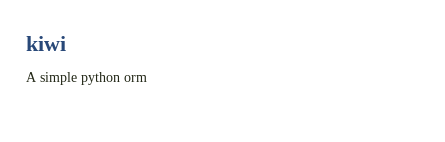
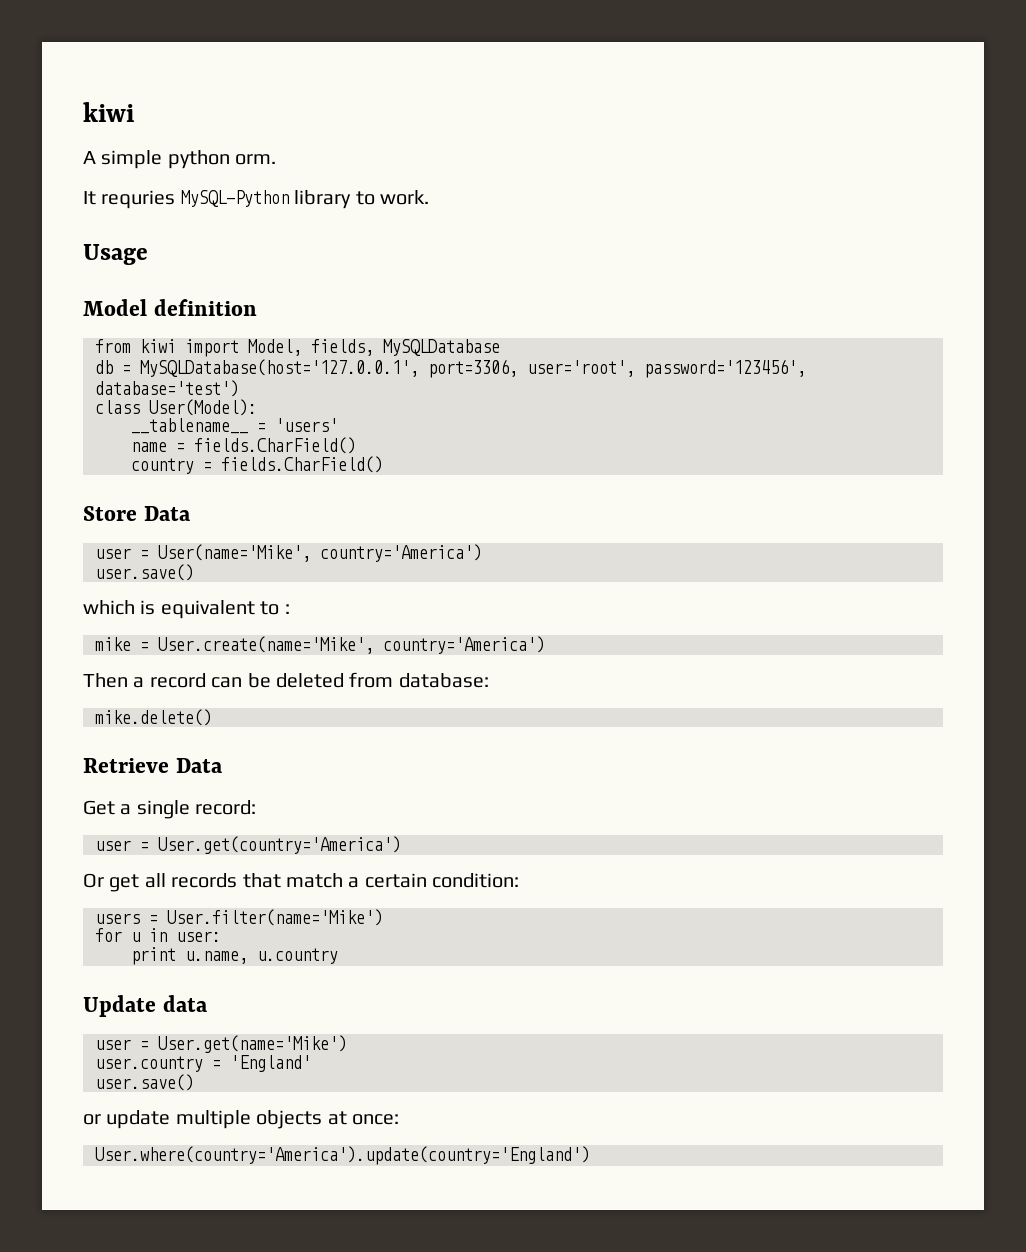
[124,75,147,82] orm -> [235,154,277,165] [83,190,429,209] [83,244,148,265] [83,299,257,316] [95,339,500,357] [95,359,806,378] [95,380,239,397] [95,399,257,416] [131,418,338,434] [131,437,356,454] [131,456,383,474] [83,506,191,521] [95,544,482,562] [95,564,194,581] [83,600,290,619] [95,636,545,654] [83,672,489,688] [95,709,212,726] [83,758,223,773] [83,800,257,819] [95,836,401,854] [83,873,520,892] [95,909,383,926] [95,928,221,942] [131,947,338,965] [83,995,208,1017] [95,1035,347,1053] [95,1055,311,1072] [95,1074,194,1091] [83,1110,399,1129] [95,1146,590,1165] orm. // It requries MySQL-Python library to work. // Usage // Model definition // from kiwi import Model, fields, MySQLDatabase // db = MySQLDatabase(host='127.0.0.1', port=3306, user='root', password='123456', database='test') // class User(Model): // __tablename__ = 'users' // name = fields.CharField() // country = fields.CharField() // Store Data // user = User(name='Mike', country='America') // user.save() // which is equivalent to : // mike = User.create(name='Mike', country='America') // Then a record can be deleted from database: // mike.delete() // Retrieve Data // Get a single record: // user = User.get(country='America') // Or get all records that match a certain condition: // users = User.filter(name='Mike') // for u in user: // print u.name, u.country // Update data // user = User.get(name='Mike') // user.country = 'England' // user.save() // or update multiple objects at once: // User.where(country='America').update(country='England')

